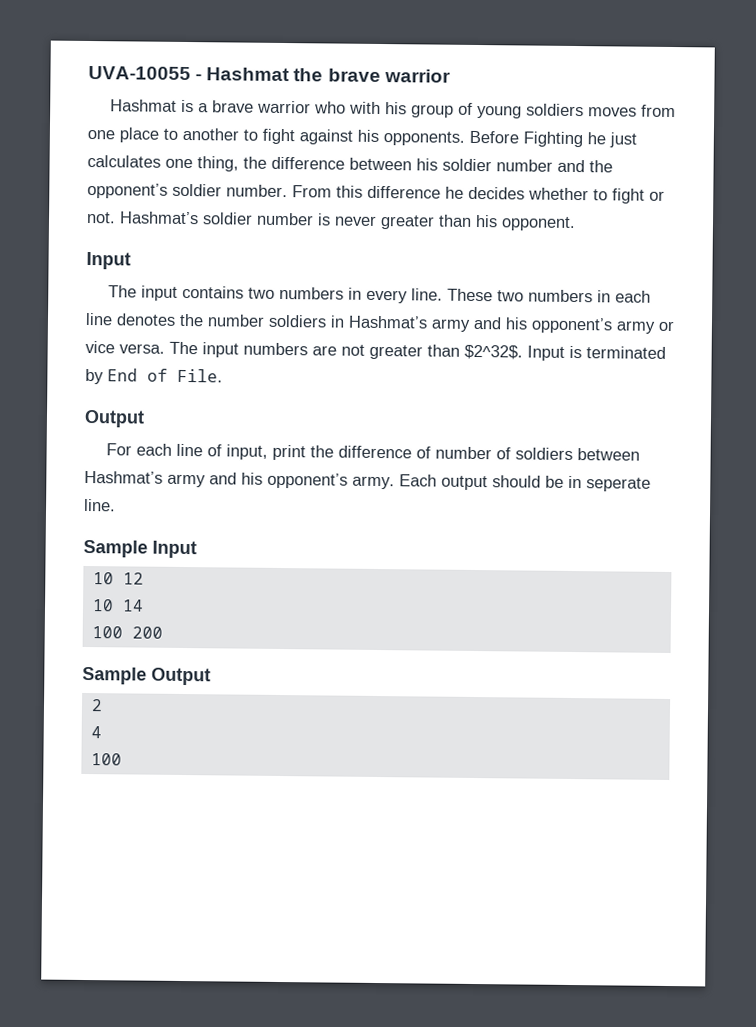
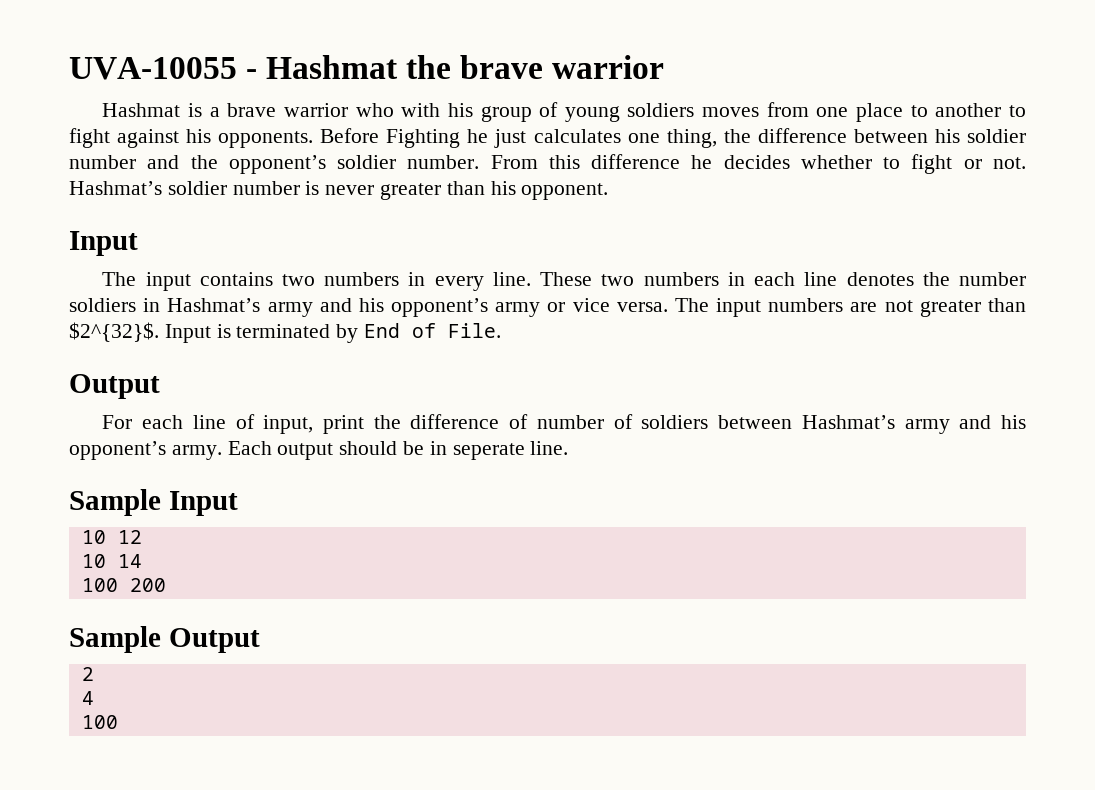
[464,344,523,360] $2^32$. -> [69,322,159,342] $2^{32}$.

